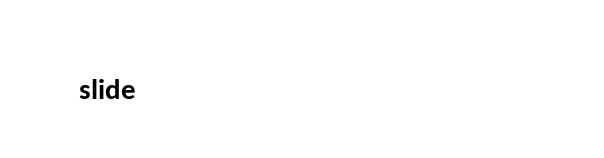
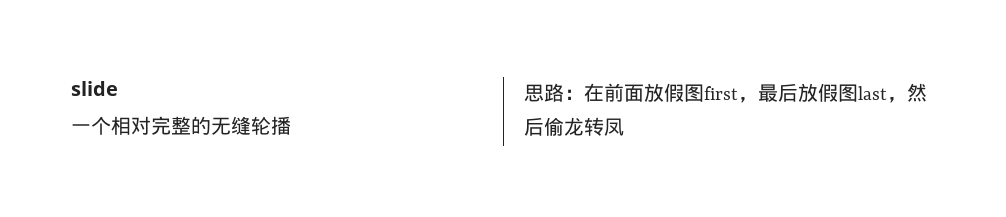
(136, 89) none -> [71,116,291,135] [524,83,927,103] [524,117,624,136] // 一个相对完整的无缝轮播 // 思路：在前面放假图first，最后放假图last，然后偷龙转凤

